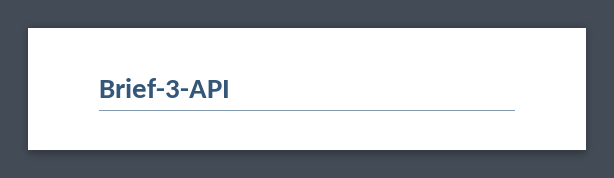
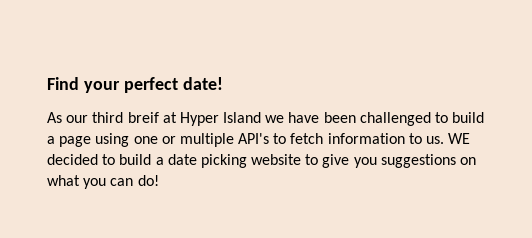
[99,78,230,98] Brief-3-API -> [47,77,223,93] [47,112,485,126] [47,133,471,147] [47,154,477,168] [47,175,159,189] Find your perfect date! // As our third breif at Hyper Island we have been challenged to build a page using one or multiple API's to fetch information to us. WE decided to build a date picking website to give you suggestions on what you can do!

